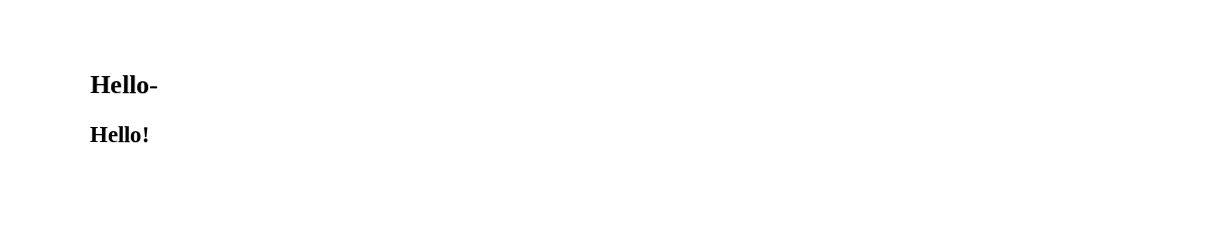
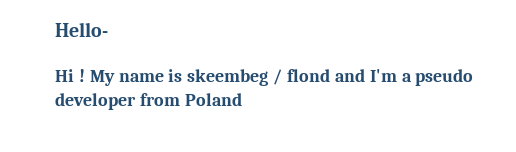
[89,125,150,143] Hello! -> [55,69,474,86] [55,93,242,110] Hi ! My name is skeembeg / flond and I'm a pseudo developer from Poland

